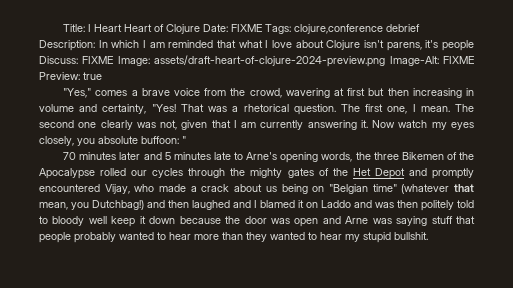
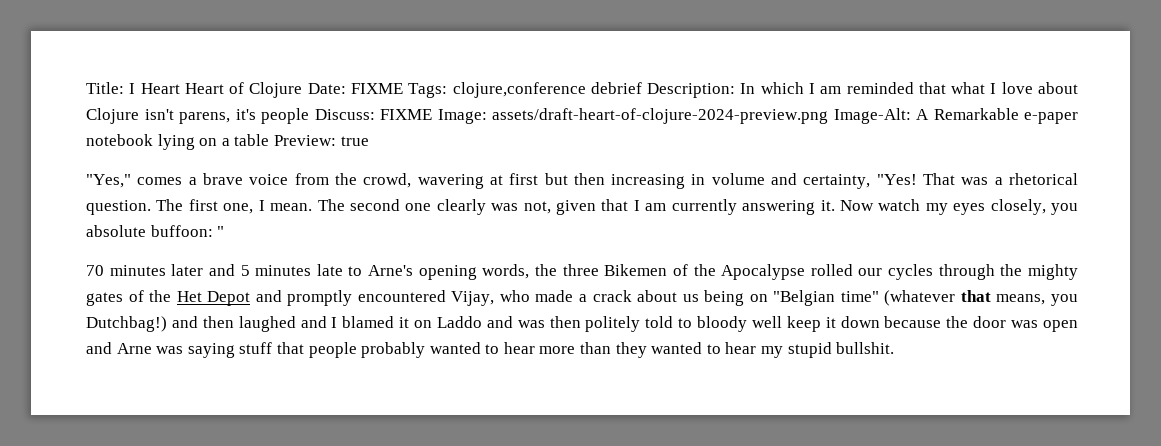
[443,56,474,64] FIXME -> [916,108,1078,124] [86,134,270,150] A Remarkable e-paper notebook lying on a table
[39,202,68,210] mean, -> [996,294,1046,305] means,

